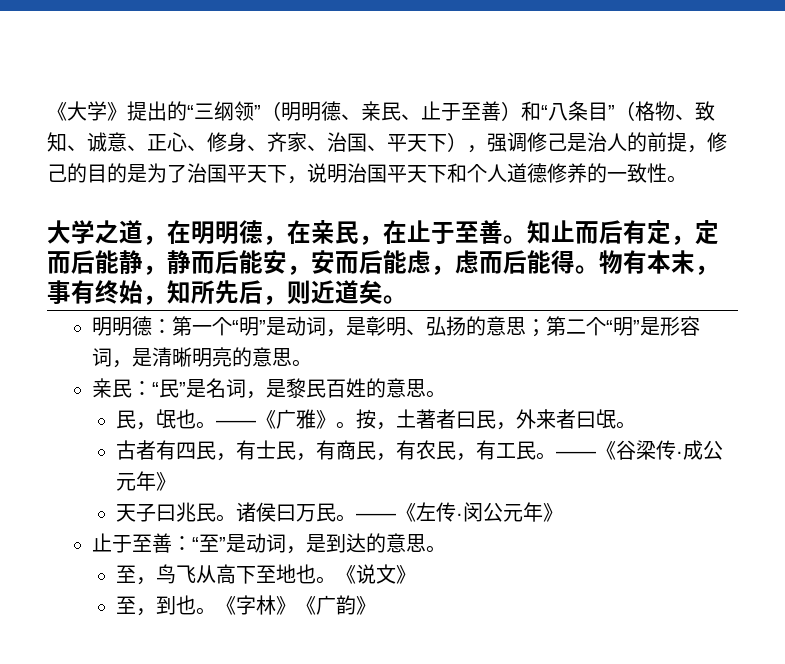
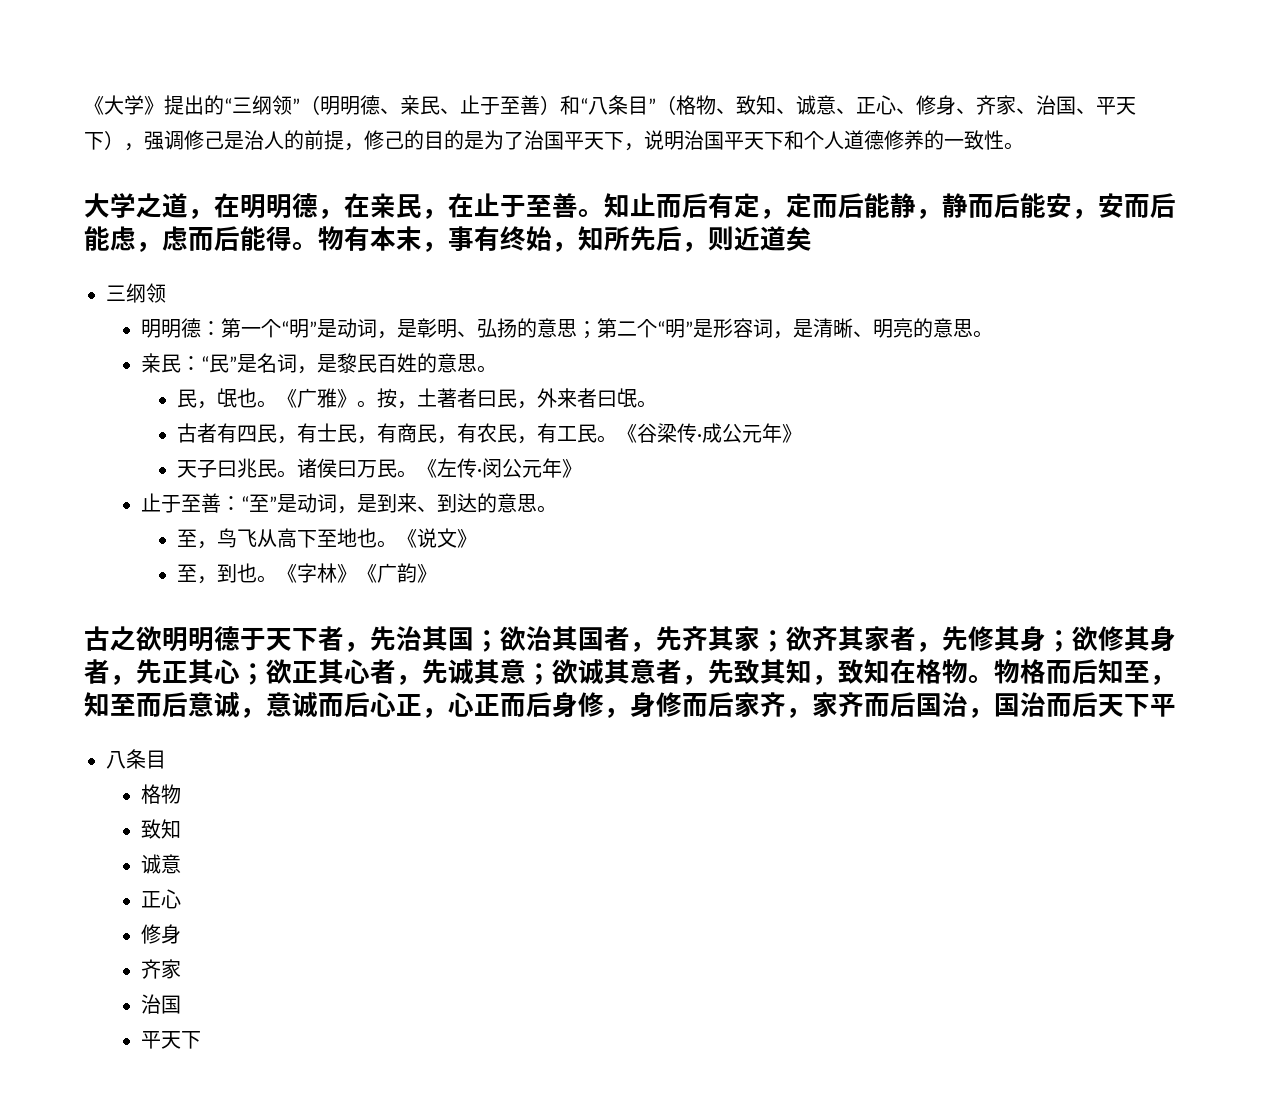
[383,295,407,304] 。 -> [106,283,166,303] // 三纲领
(193, 357) none -> [853,331,874,337] 、
[215,420,256,427] —— -> (277, 404) none
[555,451,596,458] —— -> (617, 439) none
[355,513,396,520] —— -> (417, 474) none
(347, 543) none -> [397,493,458,513] 来、到
(376, 605) none -> [84,626,1176,652] [84,659,1176,685] [84,692,1176,718] [106,749,166,769] [141,784,182,804] [141,819,182,839] [141,854,182,874] [141,889,182,909] [141,924,182,944] [141,959,182,979] [141,994,182,1014] [141,1031,202,1049] // 古之欲明明德于天下者，先治其国；欲治其国者，先齐其家；欲齐其家者，先修其身；欲修其身者，先正其心；欲正其心者，先诚其意；欲诚其意者，先致其知，致知在格物。物格而后知至，知至而后意诚，意诚而后心正，心正而后身修，身修而后家齐，家齐而后国治，国治而后天下平 // 八条目 // 格物 // 致知 // 诚意 // 正心 // 修身 // 齐家 // 治国 // 平天下

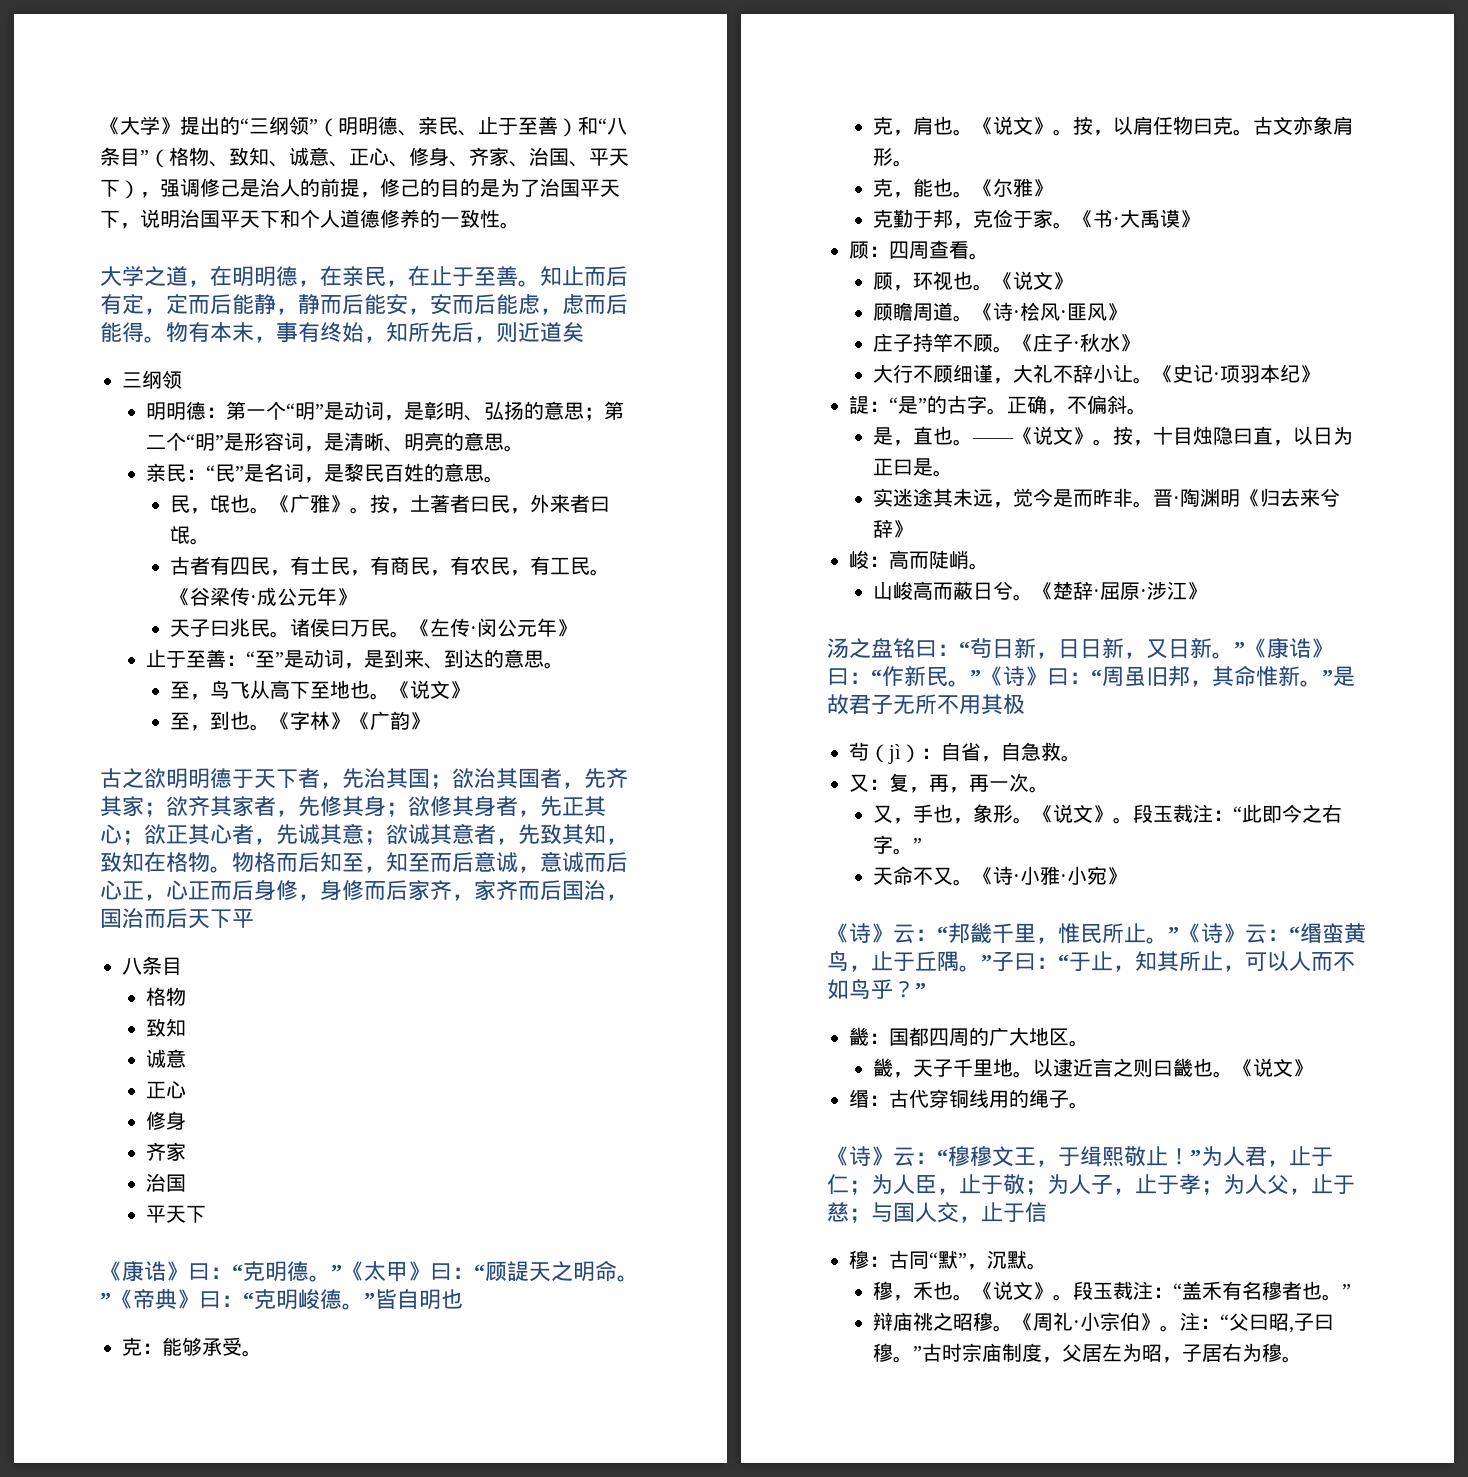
(202, 1040) none -> [100,1260,639,1282] [100,1289,463,1310] [122,1337,262,1357] [873,116,1354,136] [873,147,914,167] [873,178,1054,198] [873,209,1201,229] [849,240,989,260] [873,271,1074,291] [873,302,1128,322] [873,333,1141,353] [873,364,1321,384] [849,395,1147,415] [873,426,1354,446] [873,458,954,477] [873,488,1341,508] [873,519,914,538] [849,550,989,570] [873,581,1208,601] [827,638,1333,659] [827,665,1355,687] [827,694,1025,715] [849,742,1081,764] [849,773,1049,793] [873,804,1343,824] [873,835,923,855] [873,866,1128,886] [827,923,1366,944] [827,951,1355,972] [827,979,926,1000] [849,1027,1089,1047] [873,1058,1314,1078] [849,1089,1089,1109] [827,1146,1333,1167] [827,1174,1355,1195] [827,1202,1047,1223] [849,1250,1047,1270] [873,1281,1352,1301] [873,1312,1335,1333] [873,1343,1303,1363] // 《康诰》曰：“克明德。”《太甲》曰：“顾諟天之明命。”《帝典》曰：“克明峻德。”皆自明也 // 克：能够承受。 // 克，肩也。《说文》。按，以肩任物曰克。古文亦象肩形。 // 克，能也。《尔雅》 // 克勤于邦，克俭于家。《书·大禹谟》 // 顾：四周查看。 // 顾，环视也。《说文》 // 顾瞻周道。《诗·桧风·匪风》 // 庄子持竿不顾。《庄子·秋水》 // 大行不顾细谨，大礼不辞小让。《史记·项羽本纪》 // 諟：“是”的古字。正确，不偏斜。 // 是，直也。——《说文》。按，十目烛隐曰直，以日为正曰是。 // 实迷途其未远，觉今是而昨非。晋·陶渊明《归去来兮辞》 // 峻：高而陡峭。 // 山峻高而蔽日兮。《楚辞·屈原·涉江》 // 汤之盘铭曰：“茍日新，日日新，又日新。”《康诰》曰：“作新民。”《诗》曰：“周虽旧邦，其命惟新。”是故君子无所不用其极 // 茍（jì）：自省，自急救。 // 又：复，再，再一次。 // 又，手也，象形。《说文》。段玉裁注：“此即今之右字。” // 天命不又。《诗·小雅·小宛》 // 《诗》云：“邦畿千里，惟民所止。”《诗》云：“缗蛮黄鸟，止于丘隅。”子曰：“于止，知其所止，可以人而不如鸟乎？” // 畿：国都四周的广大地区。 // 畿，天子千里地。以逮近言之则曰畿也。《说文》 // 缗：古代穿铜线用的绳子。 // 《诗》云：“穆穆文王，于缉熙敬止！”为人君，止于仁；为人臣，止于敬；为人子，止于孝；为人父，止于慈；与国人交，止于信 // 穆：古同“默”，沉默。 // 穆，禾也。《说文》。段玉裁注：“盖禾有名穆者也。” // 辩庙祧之昭穆。《周礼·小宗伯》。注：“父曰昭,子曰穆。”古时宗庙制度，父居左为昭，子居右为穆。

